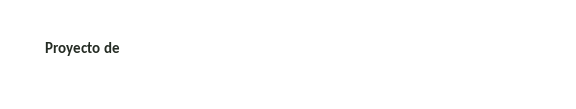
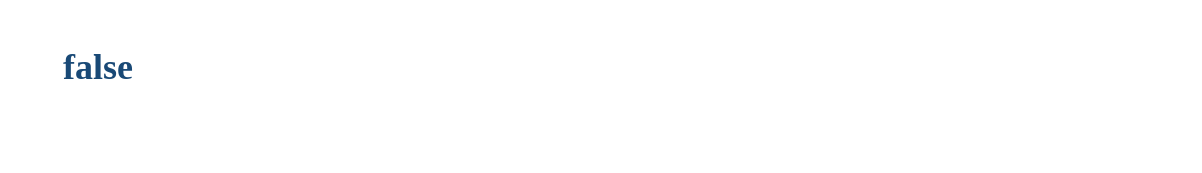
[45,42,121,56] Proyecto de -> [63,54,133,79] false

